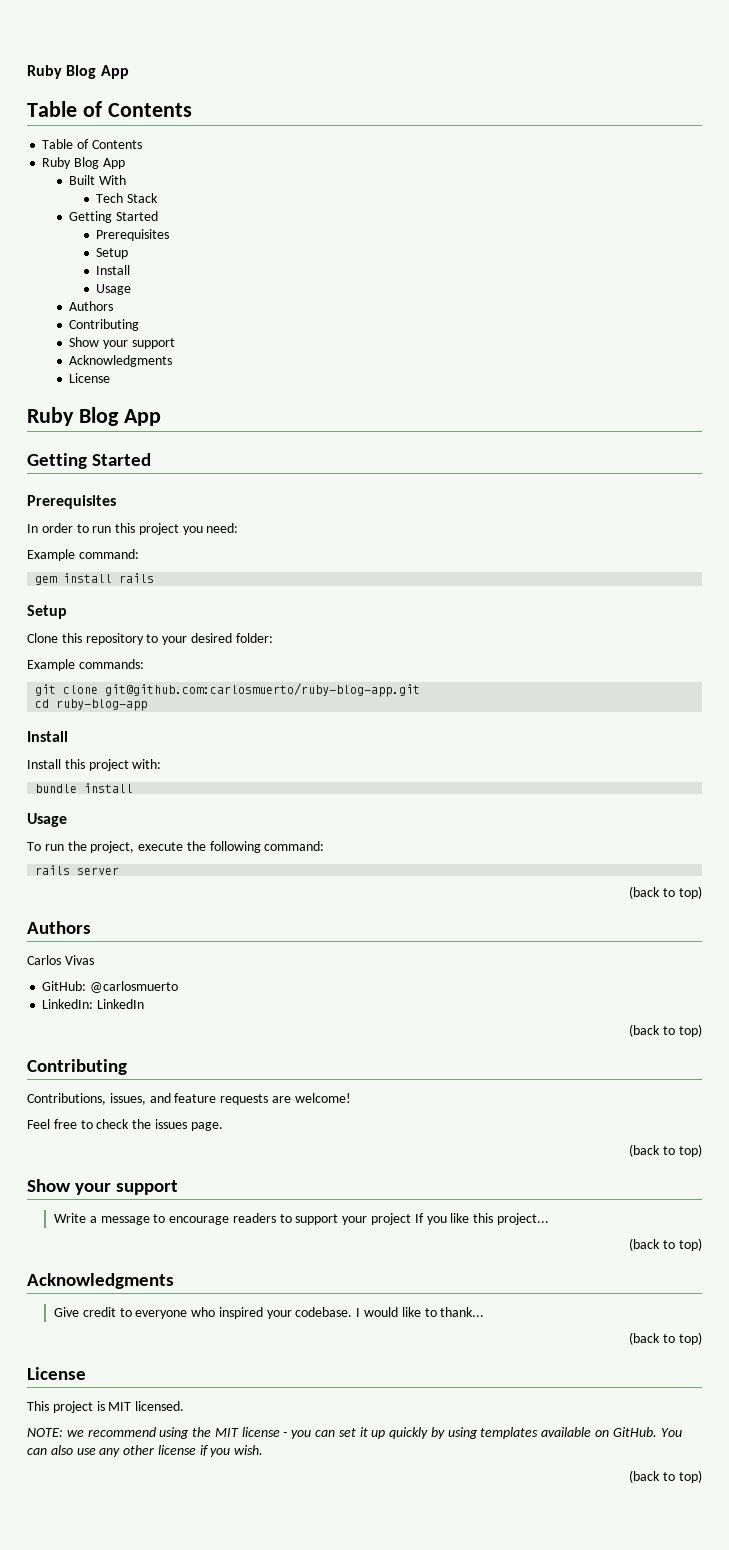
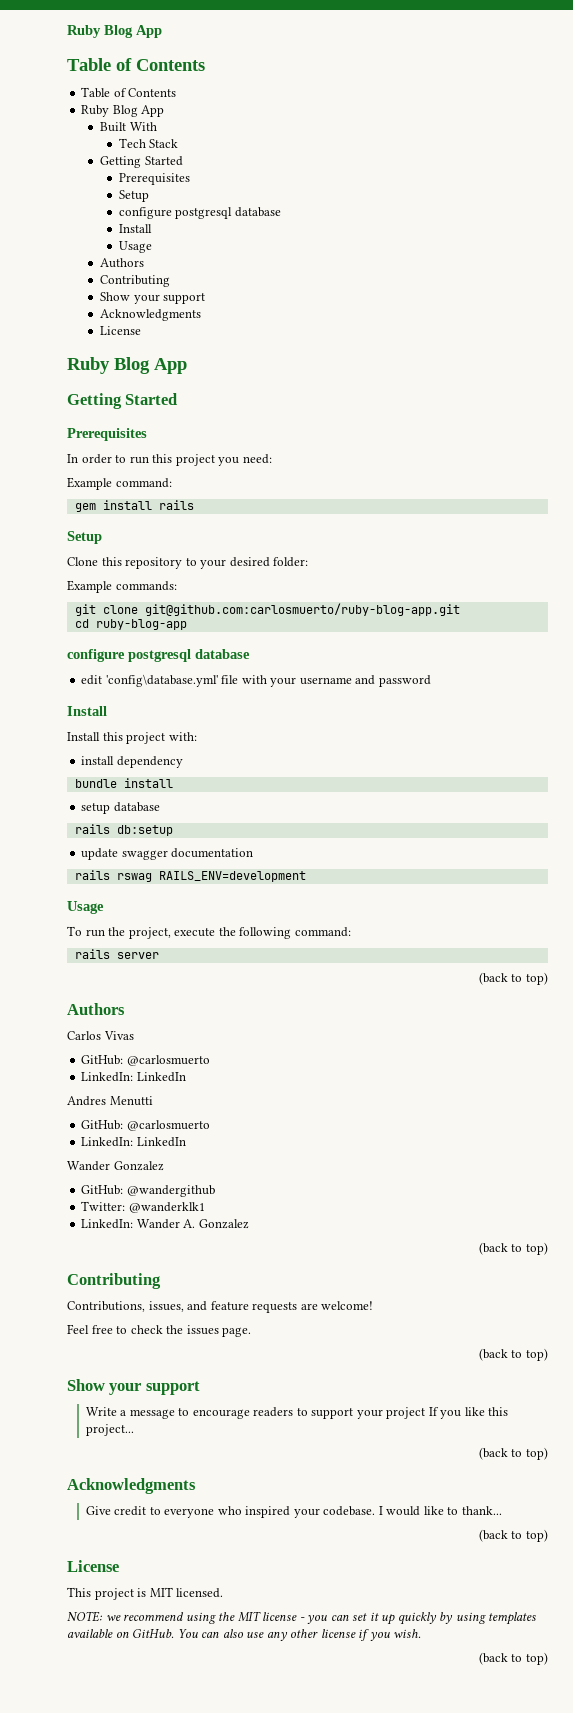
(129, 253) none -> [118,207,281,219] // configure postgresql database
(148, 705) none -> [67,649,250,662] [81,674,431,687] // configure postgresql database // edit 'config\database.yml' file with your username and password
(162, 764) none -> [81,756,183,768] // install dependency
(134, 788) none -> [81,802,160,814] [74,824,173,836] [81,848,254,860] [74,870,306,882] // setup database // rails db:setup // update swagger documentation // rails rswag RAILS_ENV=development
(145, 1004) none -> [67,1096,153,1106] [81,1120,210,1131] [81,1137,186,1147] [67,1161,164,1171] [81,1185,215,1197] [81,1201,205,1213] [81,1219,249,1229] // Andres Menutti // GitHub: @carlosmuerto // LinkedIn: LinkedIn // Wander Gonzalez // GitHub: @wandergithub // Twitter: @wanderklk1 // LinkedIn: Wander A. Gonzalez

